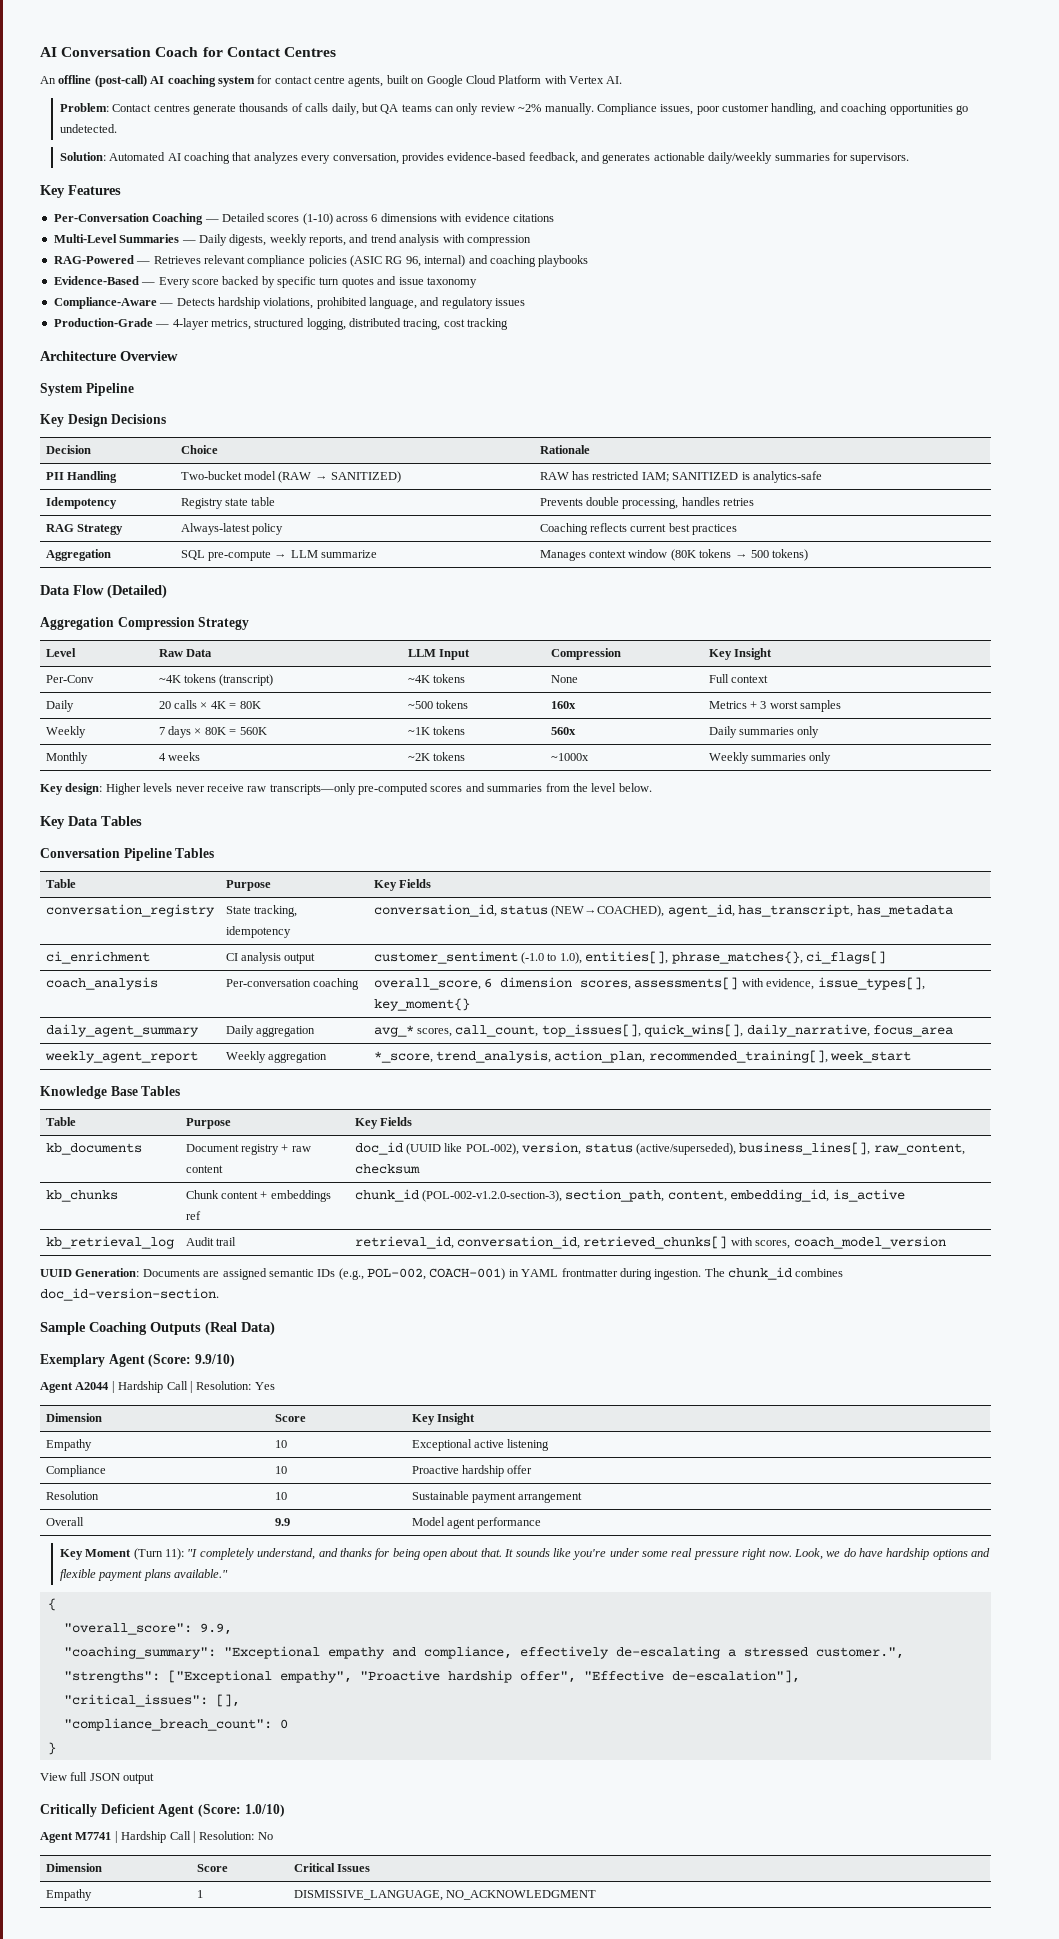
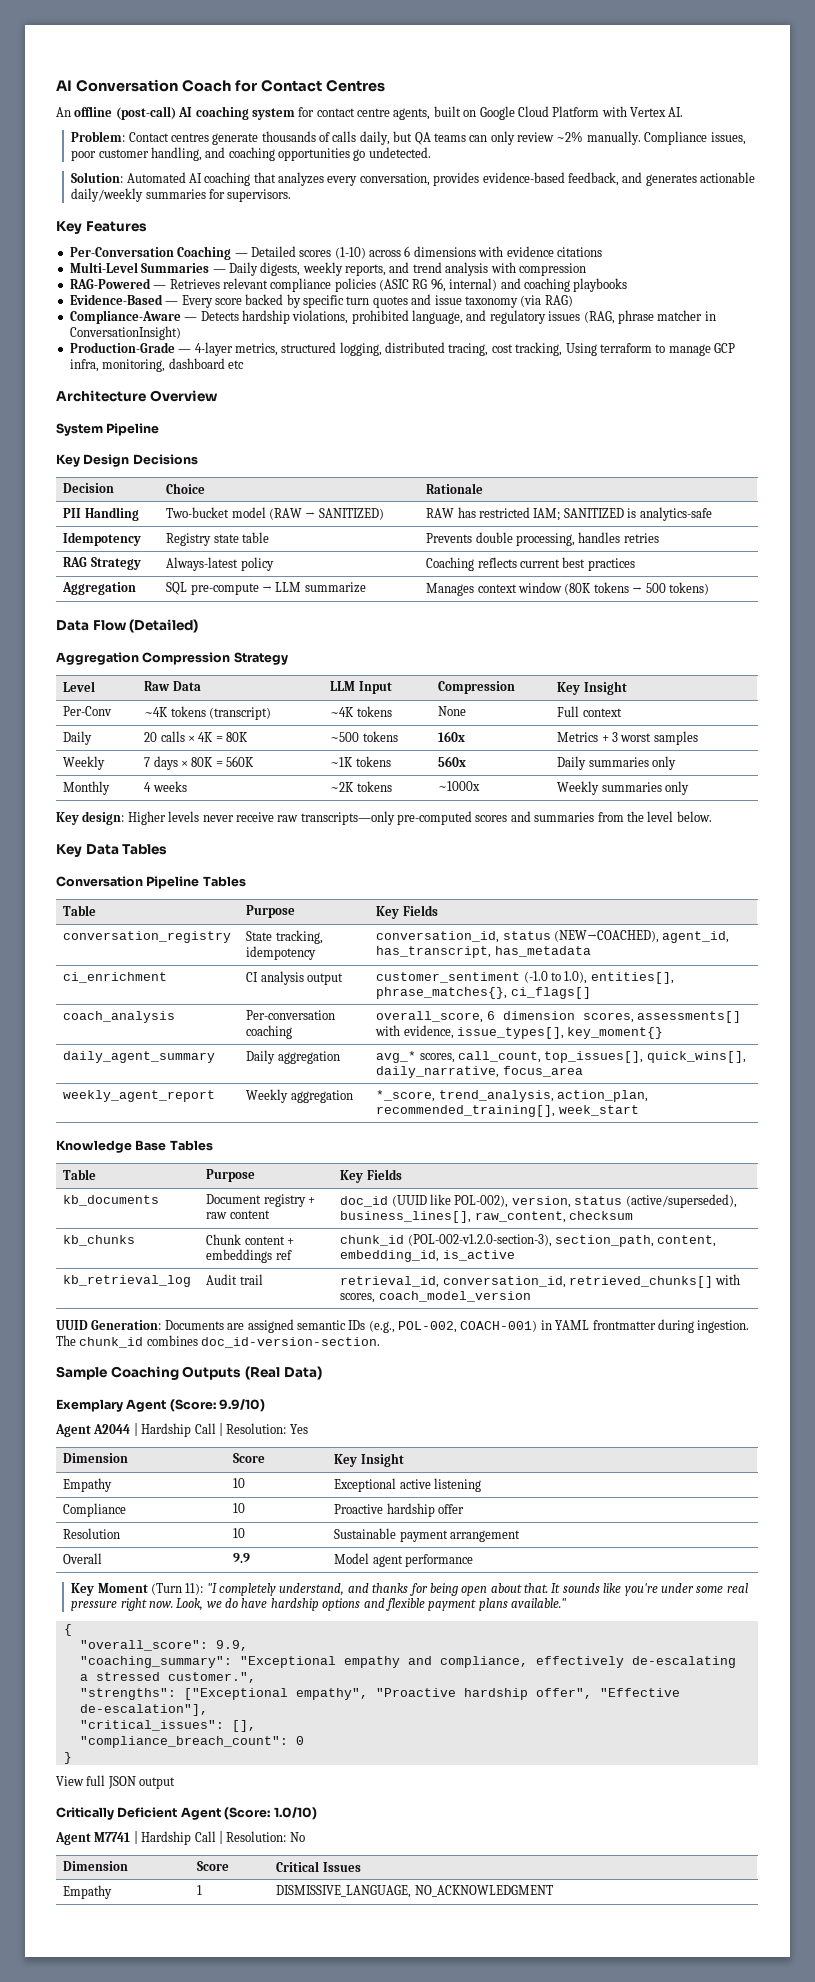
(477, 282) none -> [520,295,573,307] (via RAG)
(526, 302) none -> [583,310,716,324] [69,326,181,340] (RAG, phrase matcher in ConversationInsight)
[467,318,509,330] tracking -> [515,342,735,356] [69,358,244,372] tracking, Using terraform to manage GCP infra, monitoring, dashboard etc

